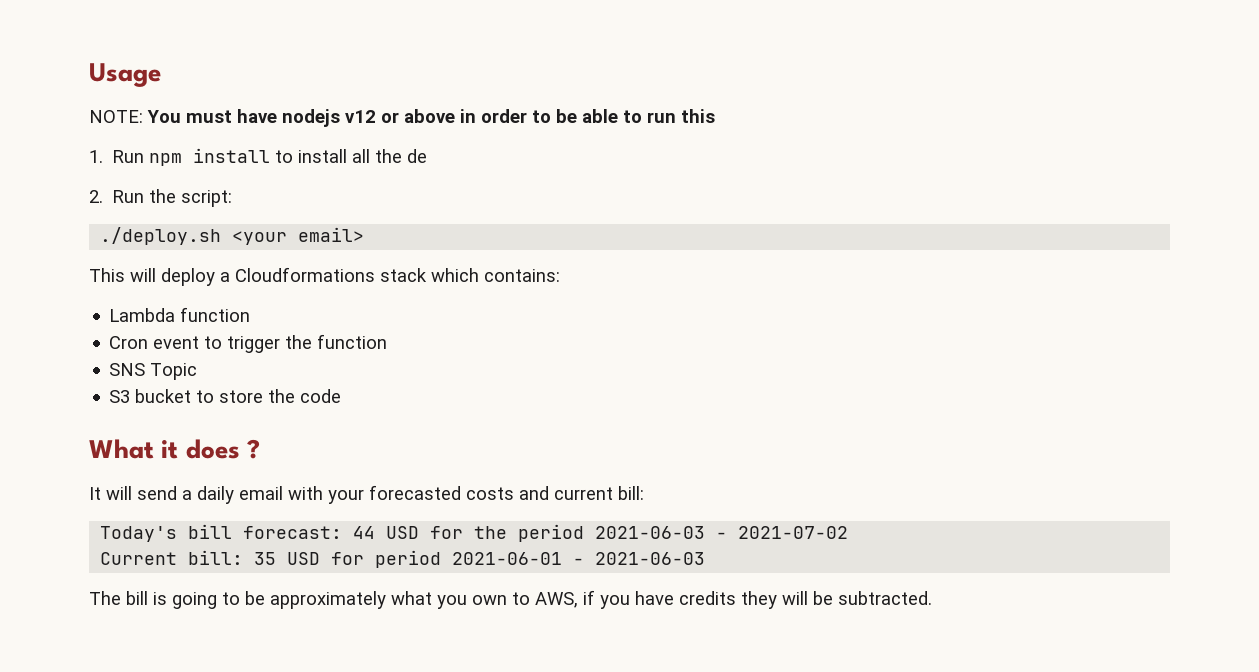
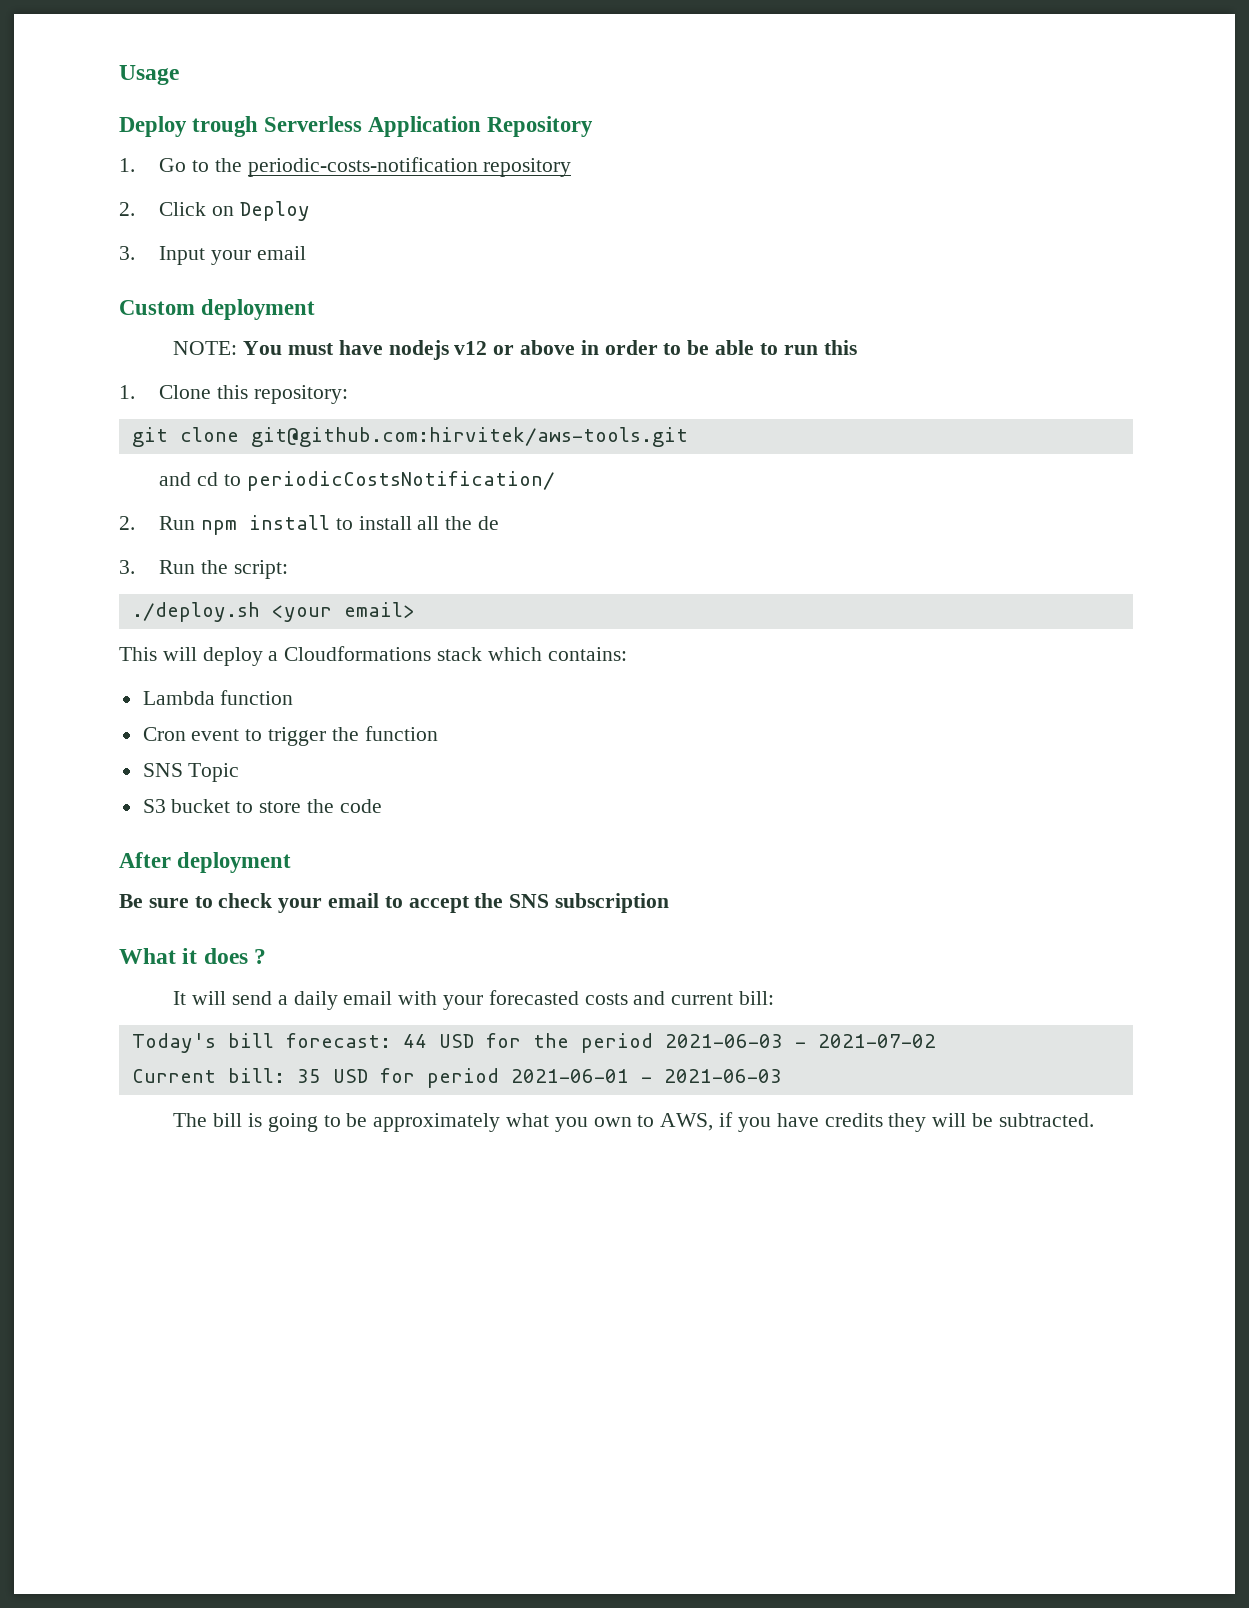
(161, 75) none -> [119,116,594,137] [119,157,572,177] [119,201,310,221] [119,246,306,265] [119,299,316,320] // Deploy trough Serverless Application Repository // 1. Go to the periodic-costs-notification repository // 2. Click on Deploy // 3. Input your email // Custom deployment
(103, 156) none -> [159,385,348,404] [131,427,688,447] [159,471,555,491] [119,516,135,530] Clone this repository: // git clone git@github.com:hirvitek/aws-tools.git // and cd to periodicCostsNotification/ // 2.
[89,190,103,203] 2. -> [119,560,135,574] 3.
(342, 396) none -> [119,852,292,873] [119,893,670,913] // After deployment // Be sure to check your email to accept the SNS subscription

